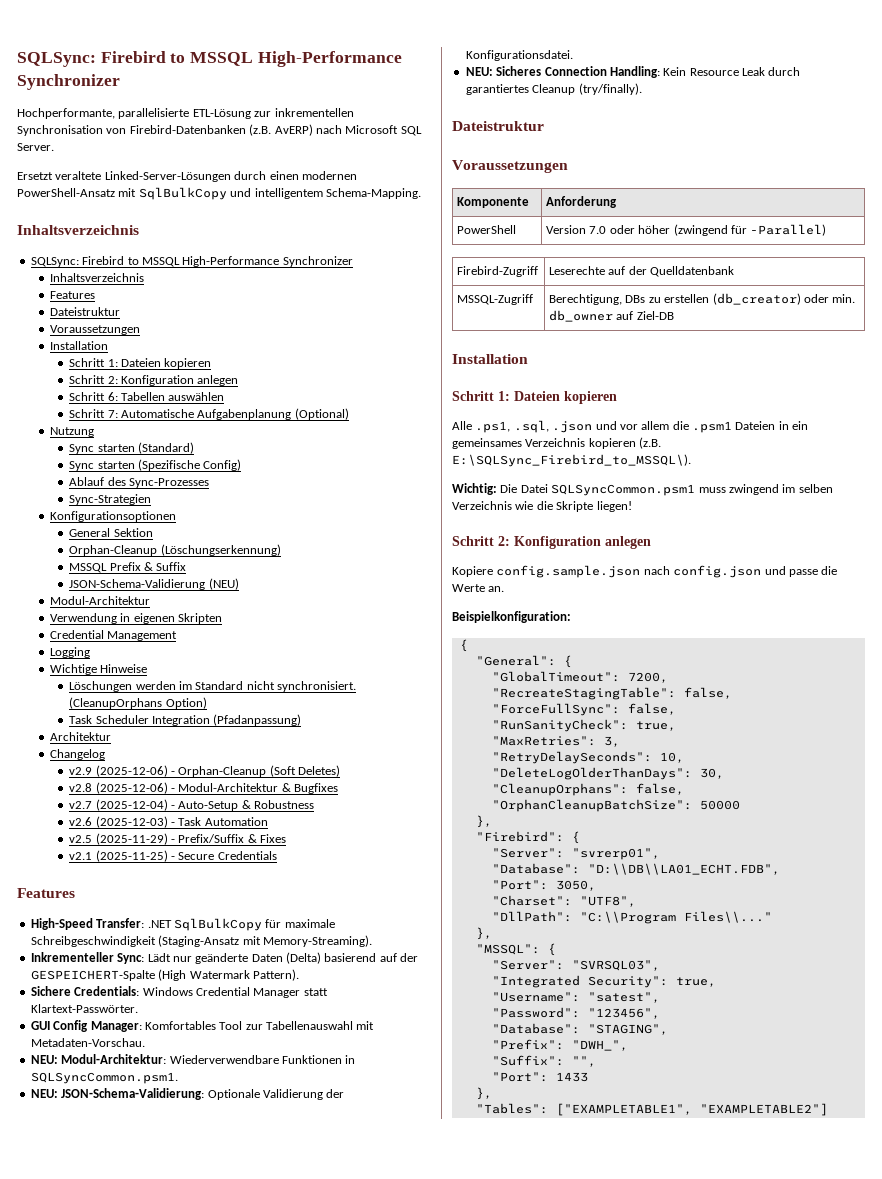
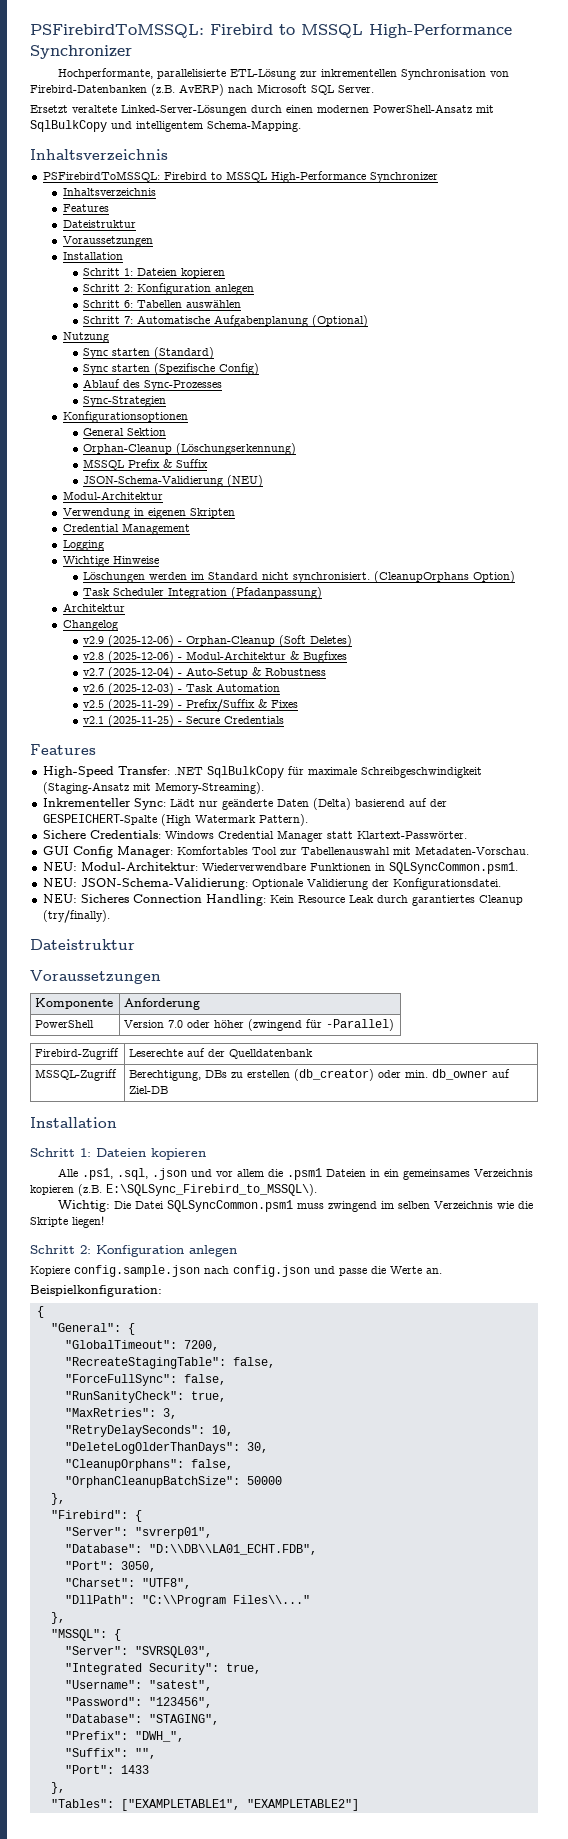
[17,52,96,67] SQLSync: -> [30,24,204,38] PSFirebirdToMSSQL:
[30,257,79,267] SQLSync: -> [42,171,160,182] PSFirebirdToMSSQL:

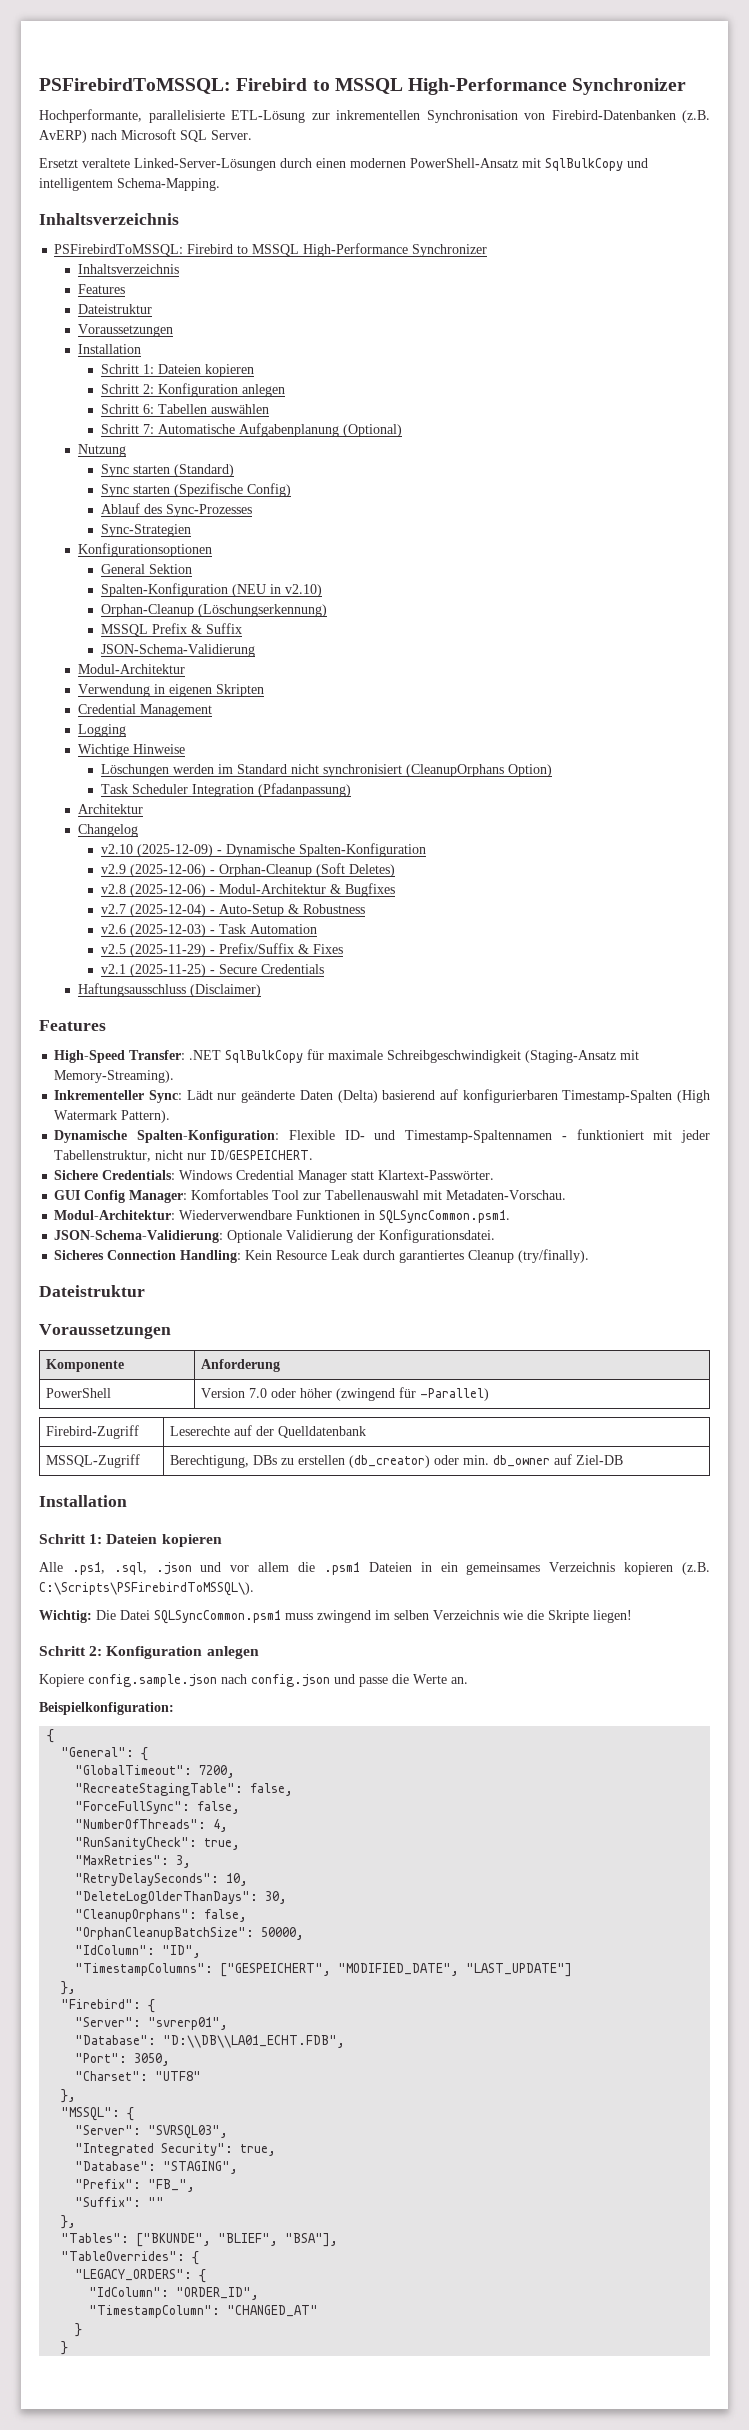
(166, 432) none -> [101,583,323,597] // Spalten-Konfiguration (NEU in v2.10)
[226,475,263,487] (NEU) -> (256, 650) none
[292,572,370,583] synchronisiert. -> [323,764,403,777] synchronisiert
(118, 625) none -> [101,843,427,857] // v2.10 (2025-12-09) - Dynamische Spalten-Konfiguration
(284, 720) none -> [77,983,261,997] // Haftungsausschluss (Disclaimer)
[429,799,447,807] [42,814,157,825] der GESPEICHERT-Spalte -> [462,1089,673,1103] konfigurierbaren Timestamp-Spalten
(308, 820) none -> [54,1129,711,1143] [54,1150,314,1162] // Dynamische Spalten-Konfiguration: Flexible ID- und Timestamp-Spaltennamen - funktioniert mit jeder Tabellenstruktur, nicht nur ID/GESPEICHERT.
[42,862,77,871] NEU: -> (567, 1195) none
[42,878,77,887] NEU: -> (511, 1217) none
[42,894,77,903] NEU: -> (496, 1236) none
[106,1184,317,1196] E:\SQLSync_Firebird_to_MSSQL\). -> [39,1582,254,1596] C:\Scripts\PSFirebirdToMSSQL\).
(226, 1379) none -> [75,1819,229,1832] // "NumberOfThreads": 4,
[246,1476,282,1485] 50000 -> [261,1927,305,1940] [75,1945,202,1958] [75,1963,573,1977] 50000, // "IdColumn": "ID", // "TimestampColumns": ["GESPEICHERT", "MODIFIED_DATE", "LAST_UPDATE"]
[141,1578,191,1589] [64,1595,310,1607] "UTF8", // "DllPath": "C:\\Program Files\\..." -> [155,2071,202,2081] "UTF8"
[64,1680,212,1691] [64,1697,212,1708] // "Username": "satest", // "Password": "123456", -> (277, 2150) none
[134,1731,184,1742] "DWH_", -> [148,2179,196,2192] "FB_",
[134,1748,156,1759] [64,1765,149,1774] "", // "Port": 1433 -> [148,2197,165,2207] ""
[120,1799,359,1811] ["EXAMPLETABLE1", "EXAMPLETABLE2"] -> [136,2233,339,2247] [61,2251,200,2265] [75,2269,207,2283] [89,2287,260,2300] [89,2305,319,2318] [75,2323,83,2337] [61,2341,69,2355] ["BKUNDE", "BLIEF", "BSA"], // "TableOverrides": { // "LEGACY_ORDERS": { // "IdColumn": "ORDER_ID", // "TimestampColumn": "CHANGED_AT" // } // }

